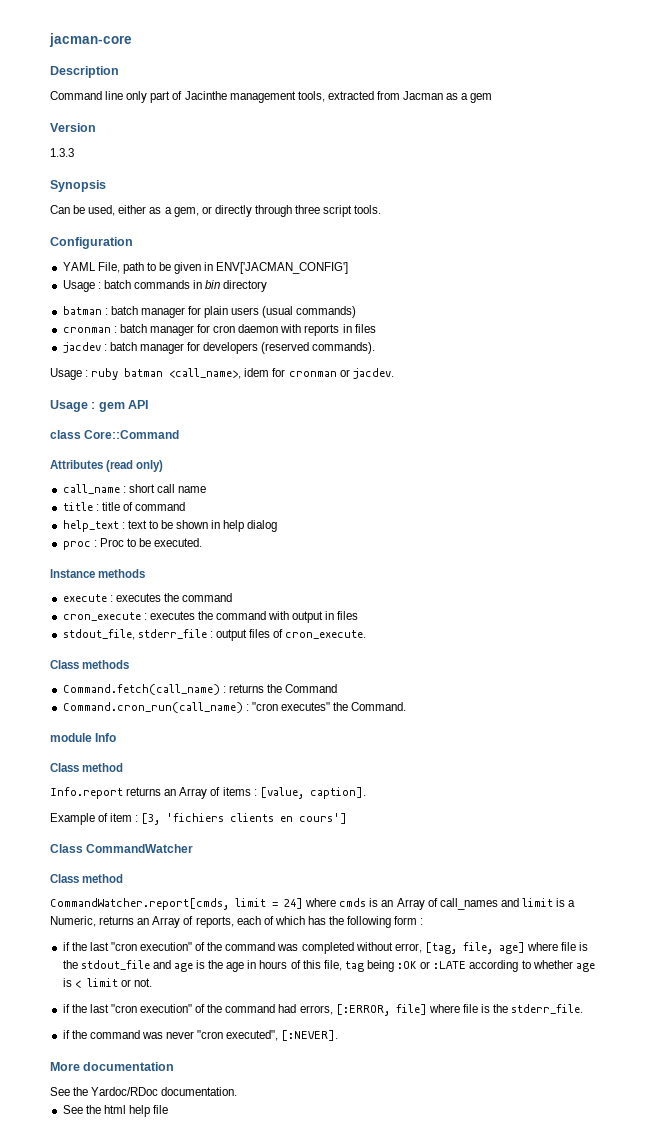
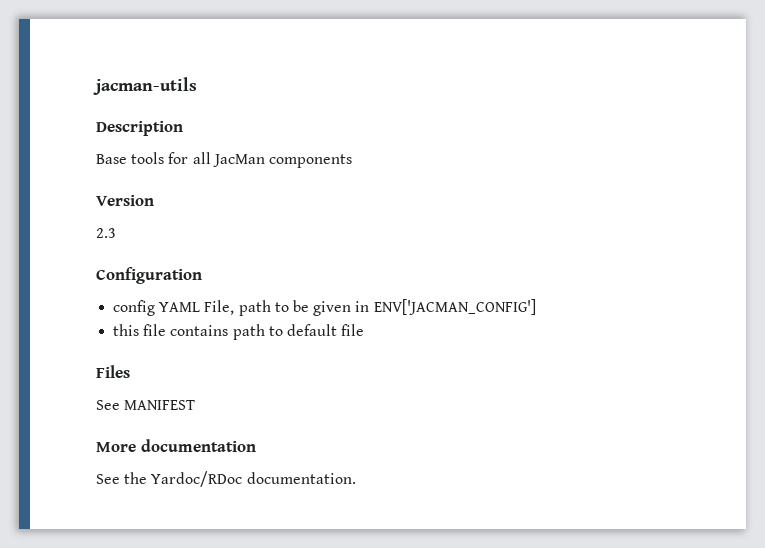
[49,33,132,47] jacman-core -> [93,77,197,95] jacman-utils
[50,91,493,103] [50,123,96,132] [50,148,74,157] [50,180,106,192] [50,205,382,217] Command line only part of Jacinthe management tools, extracted from Jacman as a gem // Version // 1.3.3 // Synopsis // Can be used, either as a gem, or directly through three script tools. -> [96,152,352,168] [96,195,154,206] [96,228,116,238] Base tools for all JacMan components // Version // 2.3
(133, 243) none -> [113,300,156,316] config
[62,280,268,292] [62,306,357,318] [62,324,376,336] [62,342,376,354] [50,368,394,380] [50,400,149,412] [50,430,180,439] [50,460,164,472] [62,484,207,494] [62,502,186,511] [62,520,278,532] [62,538,203,550] [50,569,146,578] [62,593,233,602] [62,611,359,623] [62,629,367,641] [50,660,130,669] [62,684,338,695] [62,702,407,713] [50,733,117,742] [50,763,124,772] [50,787,366,799] [50,813,348,825] [50,844,194,853] [50,874,124,883] [50,898,576,910] [50,916,424,928] [62,942,589,954] [62,960,595,972] [62,978,152,988] [62,1004,584,1016] [62,1030,339,1041] Usage : batch commands in bin directory // batman : batch manager for plain users (usual commands) // cronman : batch manager for cron daemon with reports in files // jacdev : batch manager for developers (reserved commands). // Usage : ruby batman <call_name>, idem for cronman or jacdev. // Usage : gem API // class Core::Command // Attributes (read only) // call_name : short call name // title : title of command // help_text : text to be shown in help dialog // proc : Proc to be executed. // Instance methods // execute : executes the command // cron_execute : executes the command with output in files // stdout_file, stderr_file : output files of cron_execute. // Class methods // Command.fetch(call_name) : returns the Command // Command.cron_run(call_name) : "cron executes" the Command. // module Info // Class method // Info.report returns an Array of items : [value, caption]. // Example of item : [3, 'fichiers clients en cours'] // Class CommandWatcher // Class method // CommandWatcher.report[cmds, limit = 24] where cmds is an Array of call_names and limit is a Numeric, returns an Array of reports, each of which has the following form : // if the last "cron execution" of the command was completed without error, [tag, file, age] where file is the stdout_file and age is the age in hours of this file, tag being :OK or :LATE according to whether age is < limit or not. // if the last "cron execution" of the command had errors, [:ERROR, file] where file is the stderr_file. // if the command was never "cron executed", [:NEVER]. -> [113,324,365,340] [96,365,130,378] [96,400,196,410] this file contains path to default file // Files // See MANIFEST
[62,1105,169,1117] // See the html help file -> (356, 478) none

